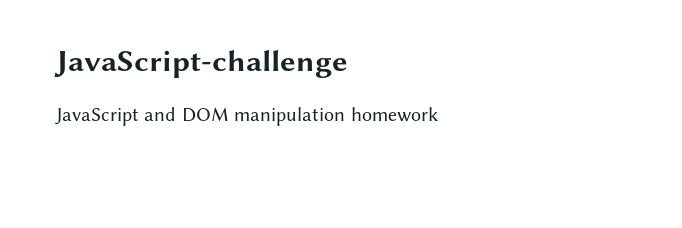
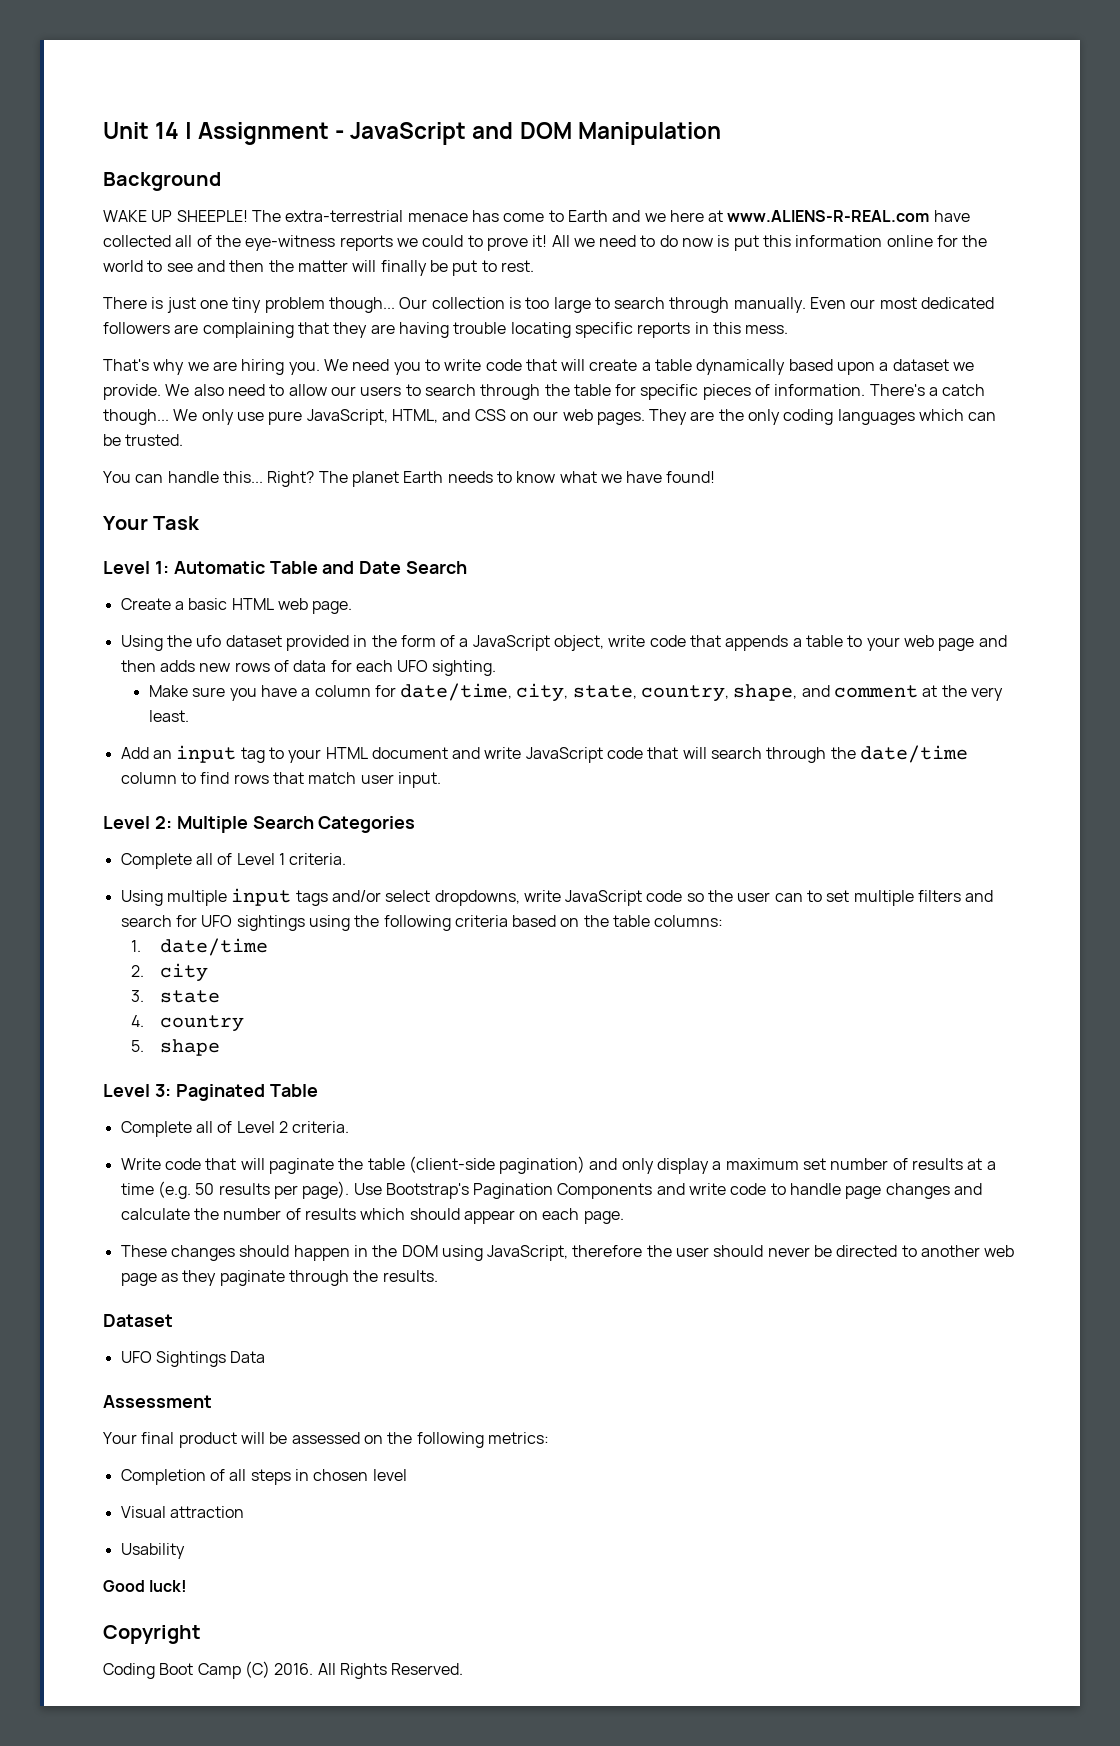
[54,50,348,78] [55,107,438,126] JavaScript-challenge // JavaScript and DOM manipulation homework -> [103,122,721,145] [103,172,221,191] [103,210,970,222] [103,235,988,251] [103,260,534,276] [103,297,995,313] [103,322,789,338] [103,359,975,375] [103,384,986,400] [103,409,997,425] [103,434,184,446] [103,471,716,487] [103,516,201,530] [103,561,468,574] [120,598,353,614] [120,635,1007,651] [120,660,497,676] [148,683,1004,702] [148,710,189,722] [120,745,969,763] [120,772,441,788] [103,816,416,833] [120,853,347,869] [120,888,994,906] [120,915,724,931] [131,938,268,956] [131,963,208,982] [131,990,220,1003] [131,1015,244,1032] [131,1039,220,1056] [103,1084,318,1101] [120,1121,350,1137] [120,1156,996,1174] [120,1181,983,1199] [120,1208,624,1224] [120,1245,1015,1261] [120,1270,438,1286] [103,1314,173,1327] [120,1351,266,1367] [103,1395,212,1408] [103,1432,549,1448] [120,1469,407,1485] [120,1506,244,1518] [120,1543,185,1559] [103,1580,188,1592] [103,1625,201,1644] [103,1661,464,1679] Unit 14 | Assignment - JavaScript and DOM Manipulation // Background // WAKE UP SHEEPLE! The extra-terrestrial menace has come to Earth and we here at www.ALIENS-R-REAL.com have collected all of the eye-witness reports we could to prove it! All we need to do now is put this information online for the world to see and then the matter will finally be put to rest. // There is just one tiny problem though... Our collection is too large to search through manually. Even our most dedicated followers are complaining that they are having trouble locating specific reports in this mess. // That's why we are hiring you. We need you to write code that will create a table dynamically based upon a dataset we provide. We also need to allow our users to search through the table for specific pieces of information. There's a catch though... We only use pure JavaScript, HTML, and CSS on our web pages. They are the only coding languages which can be trusted. // You can handle this... Right? The planet Earth needs to know what we have found! // Your Task // Level 1: Automatic Table and Date Search // Create a basic HTML web page. // Using the ufo dataset provided in the form of a JavaScript object, write code that appends a table to your web page and then adds new rows of data for each UFO sighting. // Make sure you have a column for date/time, city, state, country, shape, and comment at the very least. // Add an input tag to your HTML document and write JavaScript code that will search through the date/time column to find rows that match user input. // Level 2: Multiple Search Categories // Complete all of Level 1 criteria. // Using multiple input tags and/or select dropdowns, write JavaScript code so the user can to set multiple filters and search for UFO sightings using the following criteria based on the table columns: // 1. date/time // 2. city // 3. state // 4. country // 5. shape // Level 3: Paginated Table // Complete all of Level 2 criteria. // Write code that will paginate the table (client-side pagination) and only display a maximum set number of results at a time (e.g. 50 results per page). Use Bootstrap's Pagination Components and write code to handle page changes and calculate the number of results which should appear on each page. // These changes should happen in the DOM using JavaScript, therefore the user should never be directed to another web page as they paginate through the results. // Dataset // UFO Sightings Data // Assessment // Your final product will be assessed on the following metrics: // Completion of all steps in chosen level // Visual attraction // Usability // Good luck! // Copyright // Coding Boot Camp (C) 2016. All Rights Reserved.

